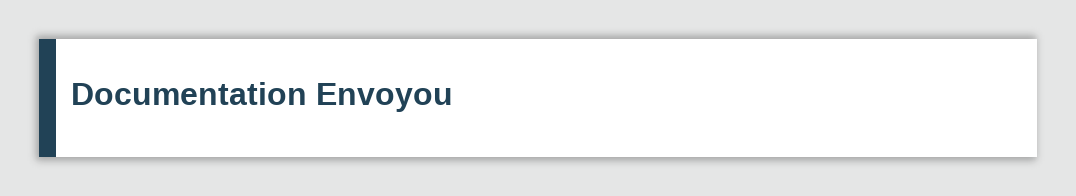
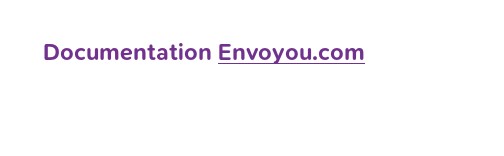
[316,83,453,112] Envoyou -> [218,44,366,64] Envoyou.com

